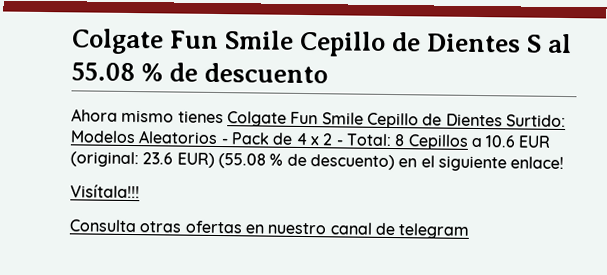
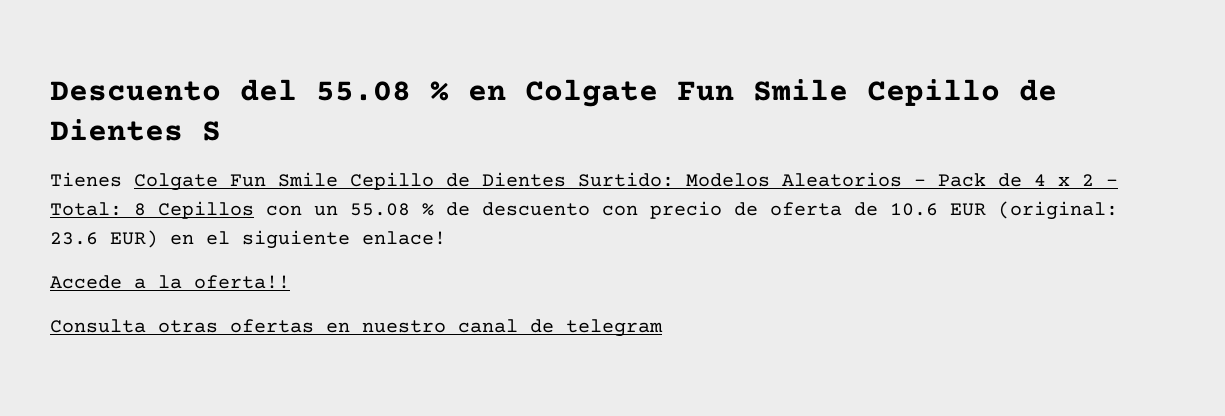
(71, 41) none -> [50,79,506,101] Descuento del 55.08 % en
[547,33,573,54] [71,62,329,84] [71,108,224,124] al 55.08 % de descuento // Ahora mismo tienes -> [50,172,122,187] // Tienes
[470,137,483,148] a -> [266,201,878,219] con un 55.08 % de descuento con precio de oferta de
[217,153,395,171] (55.08 % de descuento) -> (158, 239) none
[70,184,140,199] Visítala!!! -> [50,275,290,289] Accede a la oferta!!

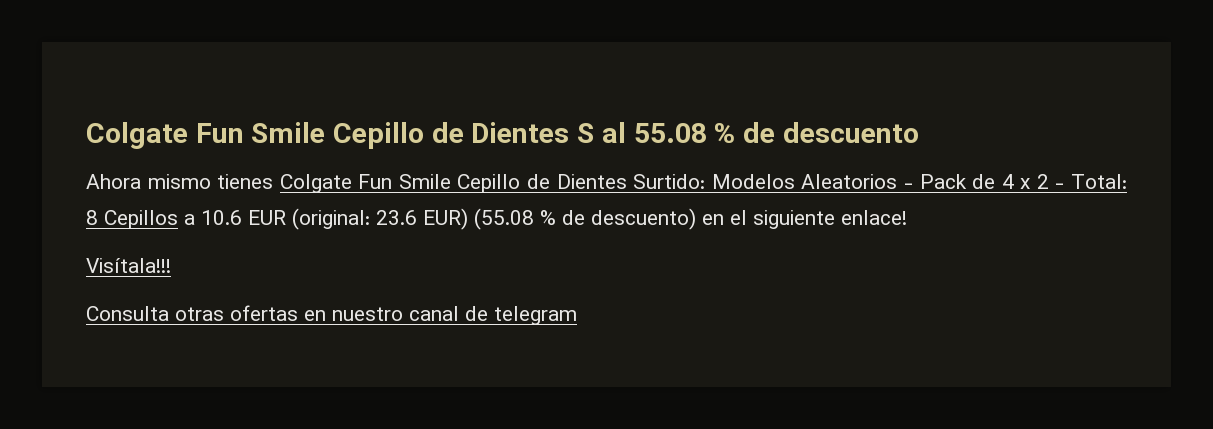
[50,79,506,101] Descuento del 55.08 % en -> (86, 135) none
[50,172,122,187] // Tienes -> [601,122,919,143] [86,174,274,189] al 55.08 % de descuento // Ahora mismo tienes
[266,201,878,219] con un 55.08 % de descuento con precio de oferta de -> [184,214,195,225] a
(158, 239) none -> [474,208,696,230] (55.08 % de descuento)
[50,275,290,289] Accede a la oferta!! -> [86,258,171,273] Visítala!!!

